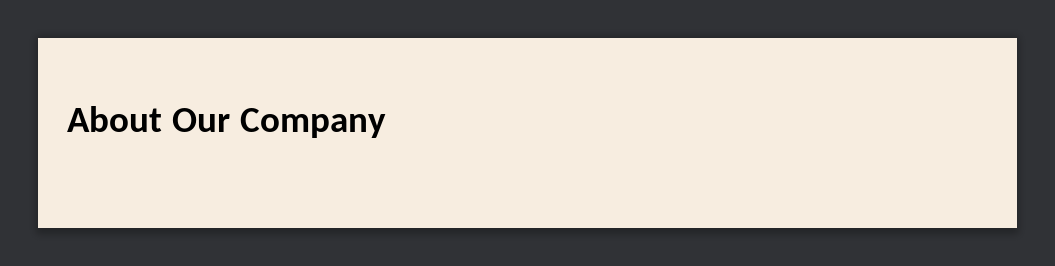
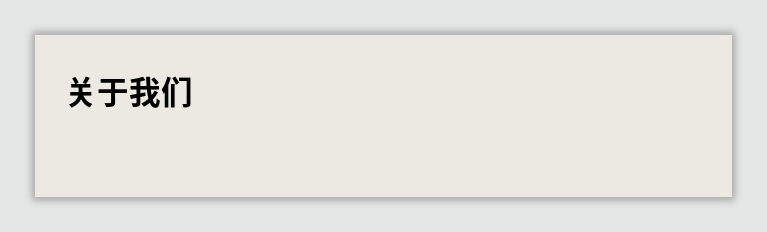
[67,106,386,138] About Our Company -> [65,76,193,108] 关于我们

